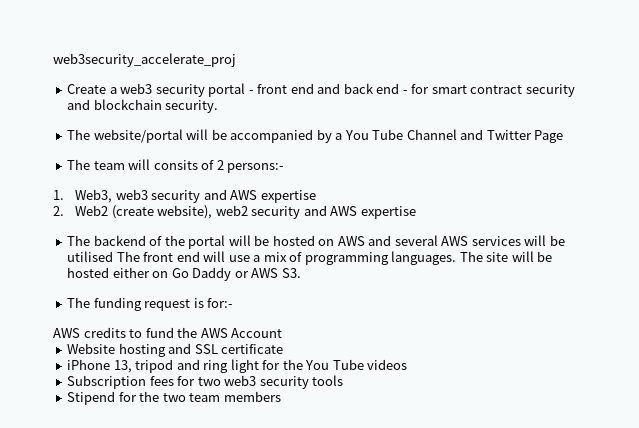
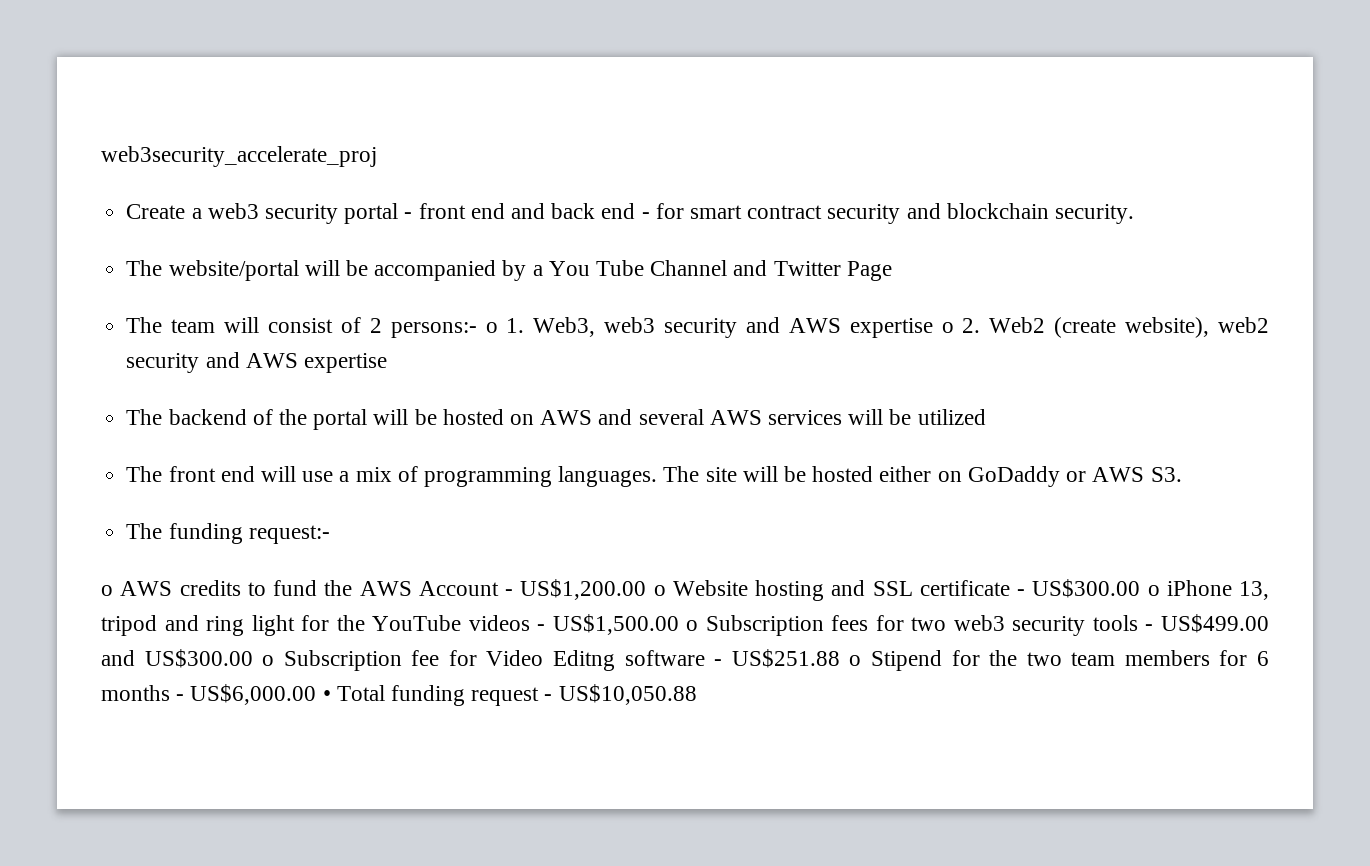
[153,160,198,170] consits -> [267,318,333,333] consist
(285, 168) // -> [485,322,498,333] o
(316, 196) // -> [941,322,954,333] o
[67,251,114,262] utilised -> [917,409,986,425] utilized //
[171,267,232,281] Go Daddy -> [967,466,1060,487] GoDaddy
[144,298,234,311] request is for:- // -> [248,525,330,544] [101,585,113,596] request:- // o
(283, 333) // -> [505,579,666,600] - US$1,200.00 o
(284, 349) // -> [1017,579,1160,598] - US$300.00 o
[305,359,364,370] You Tube -> [372,615,462,631] YouTube
(408, 364) // -> [537,614,699,635] - US$1,500.00 o
(344, 380) // -> [1145,614,1269,633] [101,649,862,671] - US$499.00 and US$300.00 o Subscription fee for Video Editng software - US$251.88 o
(281, 396) none -> [1219,650,1269,666] [101,684,697,706] for 6 months - US$6,000.00 • Total funding request - US$10,050.88

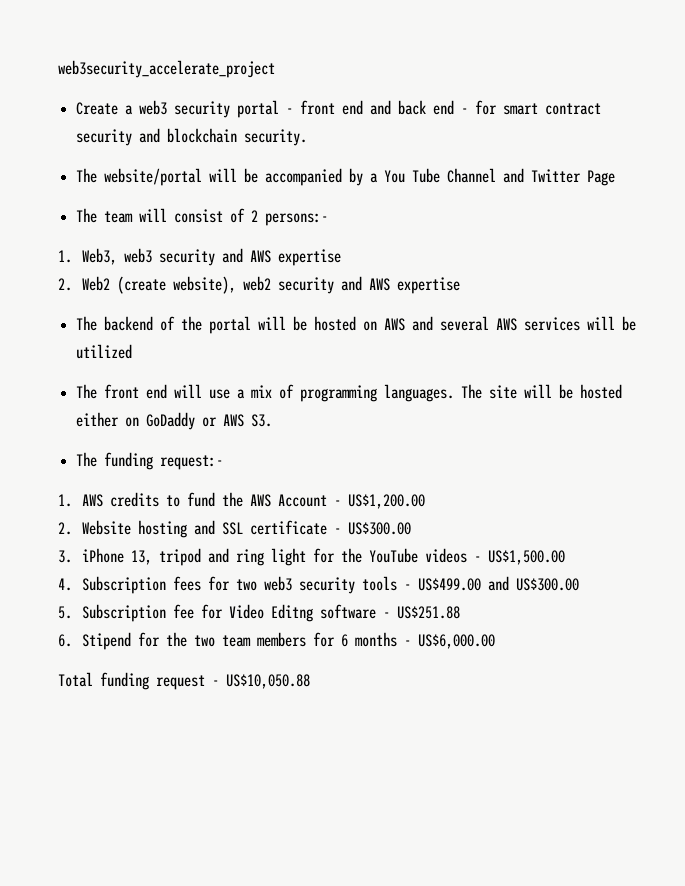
[101,146,377,167] web3security_accelerate_proj -> [58,60,275,78] web3security_accelerate_project
[485,322,498,333] o -> (329, 219) //
[941,322,954,333] o -> (342, 257) //
[101,585,113,596] o -> [58,494,72,507] 1.
[653,585,666,596] o -> [58,522,72,535] // 2.
[1147,585,1160,596] o -> [58,550,72,563] // 3.
[686,620,699,631] o -> [58,578,72,591] // 4.
[262,655,275,666] o -> [58,606,72,619] // 5.
[849,655,862,666] o -> [58,634,72,647] // 6.
[322,690,331,701] • -> (496, 641) //

